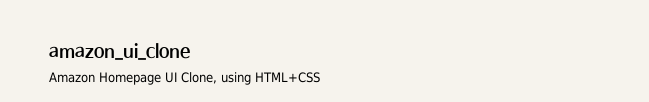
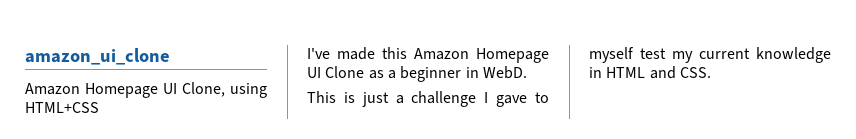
(320, 77) none -> [307,47,549,63] [307,66,527,82] [307,91,549,107] [589,47,831,63] [589,66,711,79] // I've made this Amazon Homepage UI Clone as a beginner in WebD. // This is just a challenge I gave to myself test my current knowledge in HTML and CSS.

